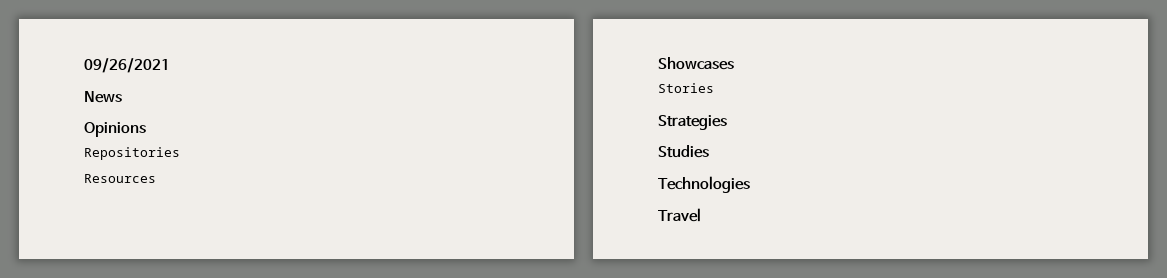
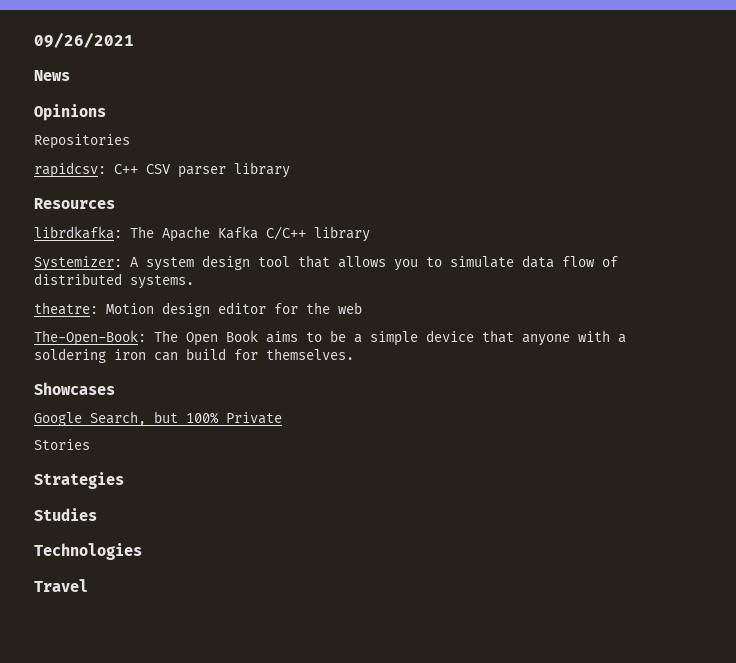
[84,174,156,183] [658,57,734,70] Resources // Showcases -> [34,162,290,178] [34,198,115,209] [34,226,370,242] [34,255,618,271] [34,273,194,289] [34,302,362,317] [34,330,626,346] [34,348,354,363] [34,382,115,395] [34,411,282,426] rapidcsv: C++ CSV parser library // Resources // librdkafka: The Apache Kafka C/C++ library // Systemizer: A system design tool that allows you to simulate data flow of distributed systems. // theatre: Motion design editor for the web // The-Open-Book: The Open Book aims to be a simple device that anyone with a soldering iron can build for themselves. // Showcases // Google Search, but 100% Private

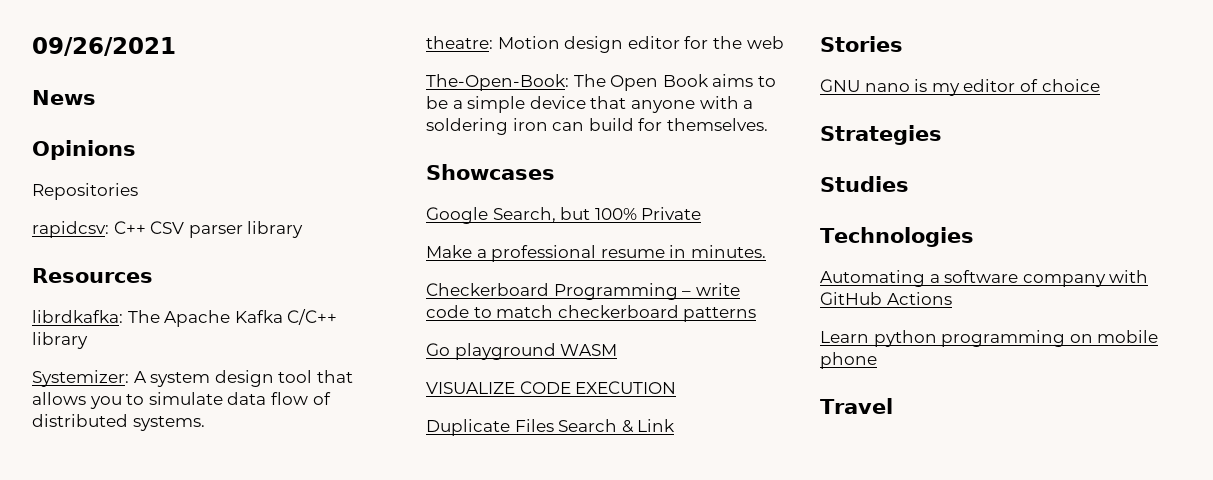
[34,439,90,450] [34,472,124,489] [34,508,97,521] [34,543,142,560] Stories // Strategies // Studies // Technologies -> [426,245,766,262] [426,283,740,300] [426,305,757,322] [426,343,618,360] [426,381,677,394] [426,419,676,436] [820,36,903,52] [820,79,1100,96] [820,125,942,145] [820,176,909,192] [820,227,974,247] [820,270,1149,287] [820,292,952,305] [820,330,1159,347] [820,352,877,369] Make a professional resume in minutes. // Checkerboard Programming – write code to match checkerboard patterns // Go playground WASM // VISUALIZE CODE EXECUTION // Duplicate Files Search & Link // Stories // GNU nano is my editor of choice // Strategies // Studies // Technologies // Automating a software company with GitHub Actions // Learn python programming on mobile phone

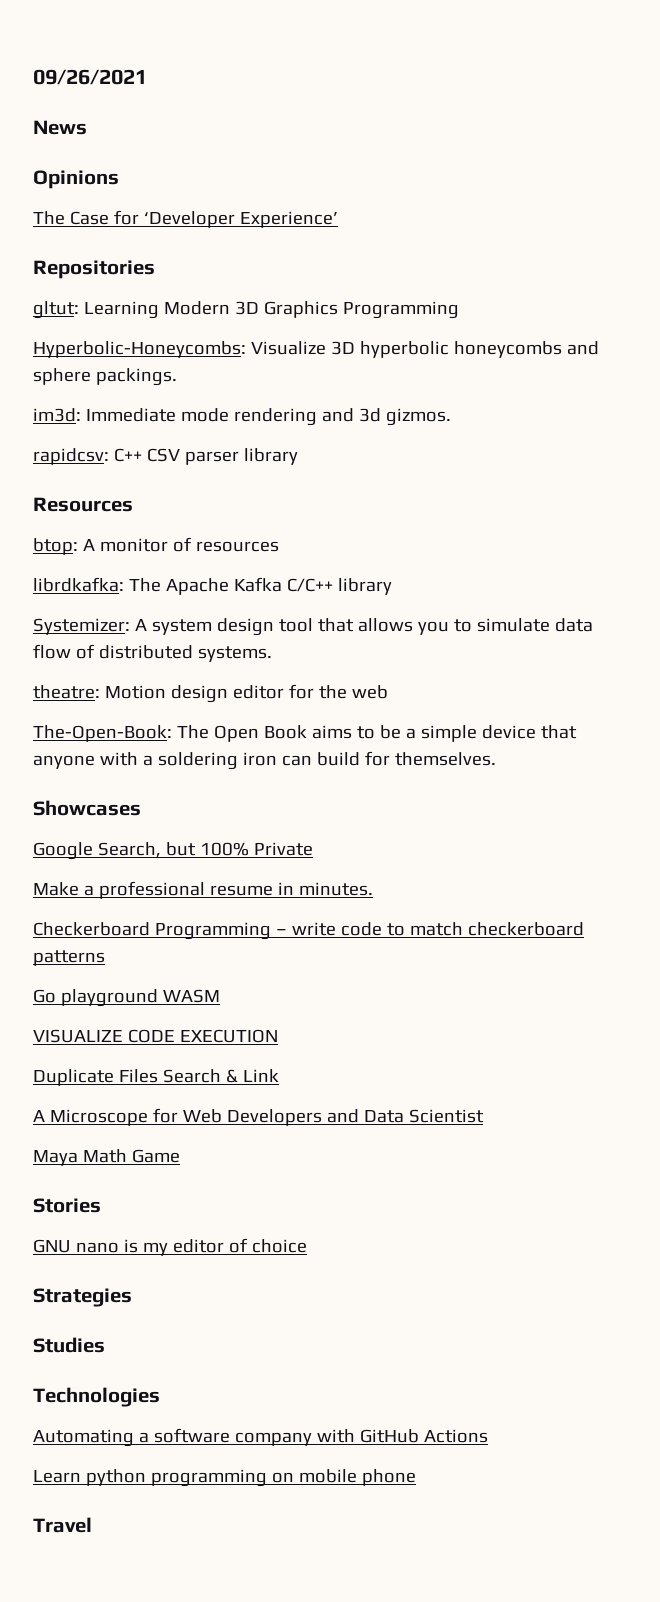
[32,183,138,200] Repositories -> [33,210,338,228] [33,260,155,279] [33,301,459,319] [33,341,599,358] [33,368,177,386] [33,408,451,426] The Case for ‘Developer Experience’ // Repositories // gltut: Learning Modern 3D Graphics Programming // Hyperbolic-Honeycombs: Visualize 3D hyperbolic honeycombs and sphere packings. // im3d: Immediate mode rendering and 3d gizmos.
(153, 275) none -> [33,537,279,555] // btop: A monitor of resources
(676, 425) none -> [33,1108,484,1126] [33,1149,180,1166] // A Microscope for Web Developers and Data Scientist // Maya Math Game

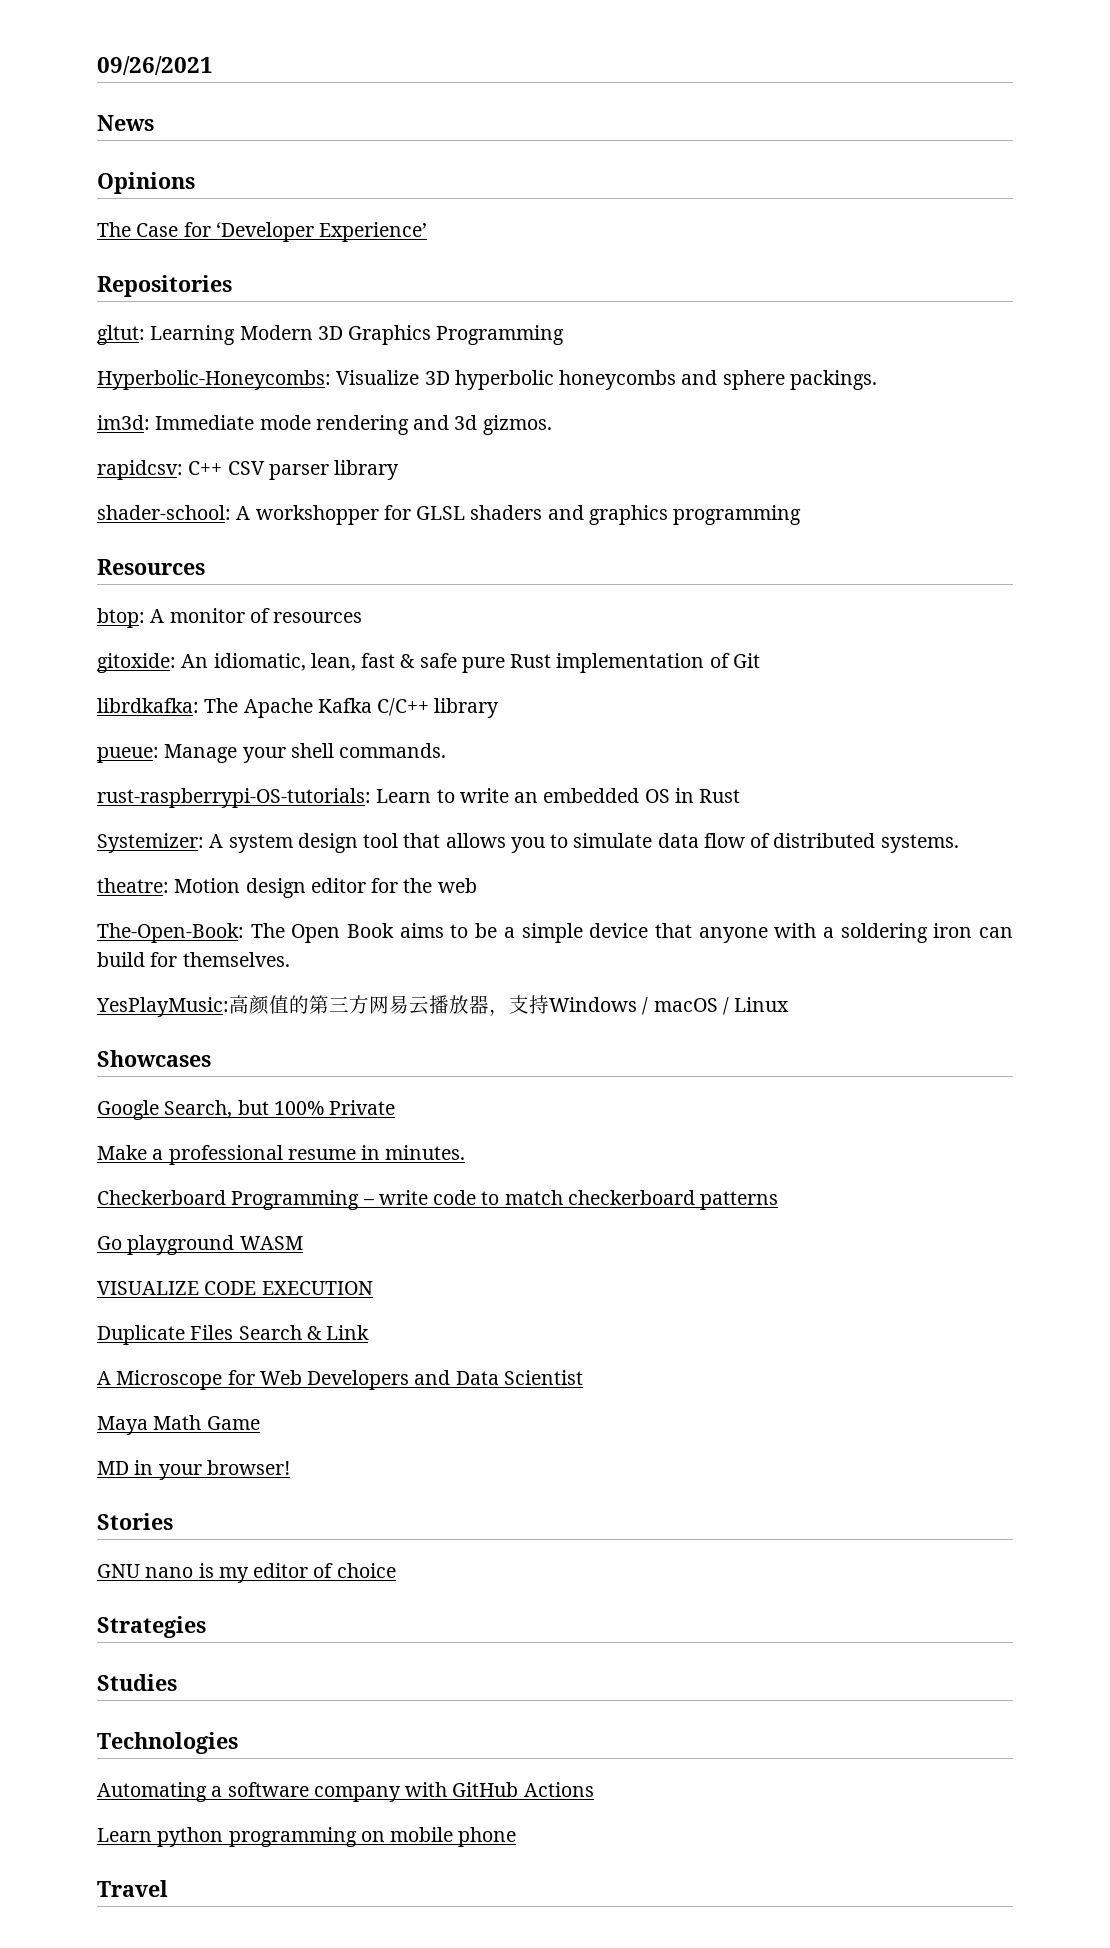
(298, 456) none -> [97,505,802,525] // shader-school: A workshopper for GLSL shaders and graphics programming
(279, 546) none -> [97,653,760,673] // gitoxide: An idiomatic, lean, fast & safe pure Rust implementation of Git
(392, 586) none -> [97,743,447,763] [97,788,741,808] // pueue: Manage your shell commands. // rust-raspberrypi-OS-tutorials: Learn to write an embedded OS in Rust
(496, 759) none -> [96,995,790,1017] // YesPlayMusic:高颜值的第三方网易云播放器，支持Windows / macOS / Linux
(180, 1156) none -> [97,1460,290,1480] // MD in your browser!

